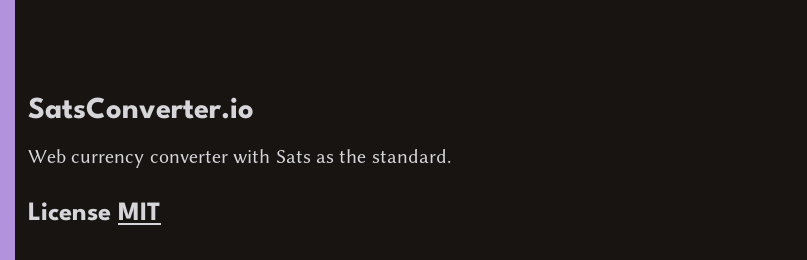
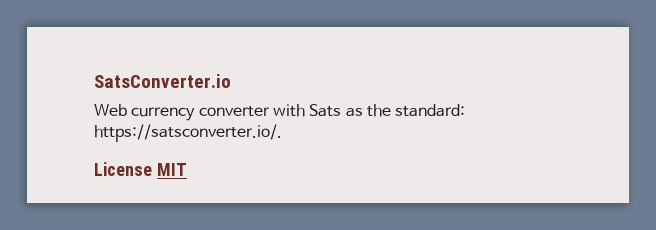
[371,149,451,163] standard. -> [395,104,466,117] [94,124,282,142] standard: https://satsconverter.io/.

